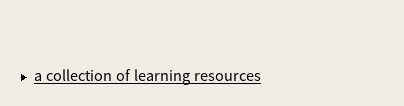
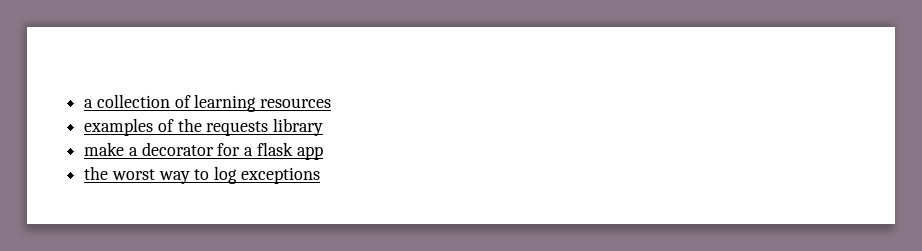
(261, 77) none -> [84,118,324,136] [84,142,323,160] [84,166,320,184] // examples of the requests library // make a decorator for a flask app // the worst way to log exceptions

